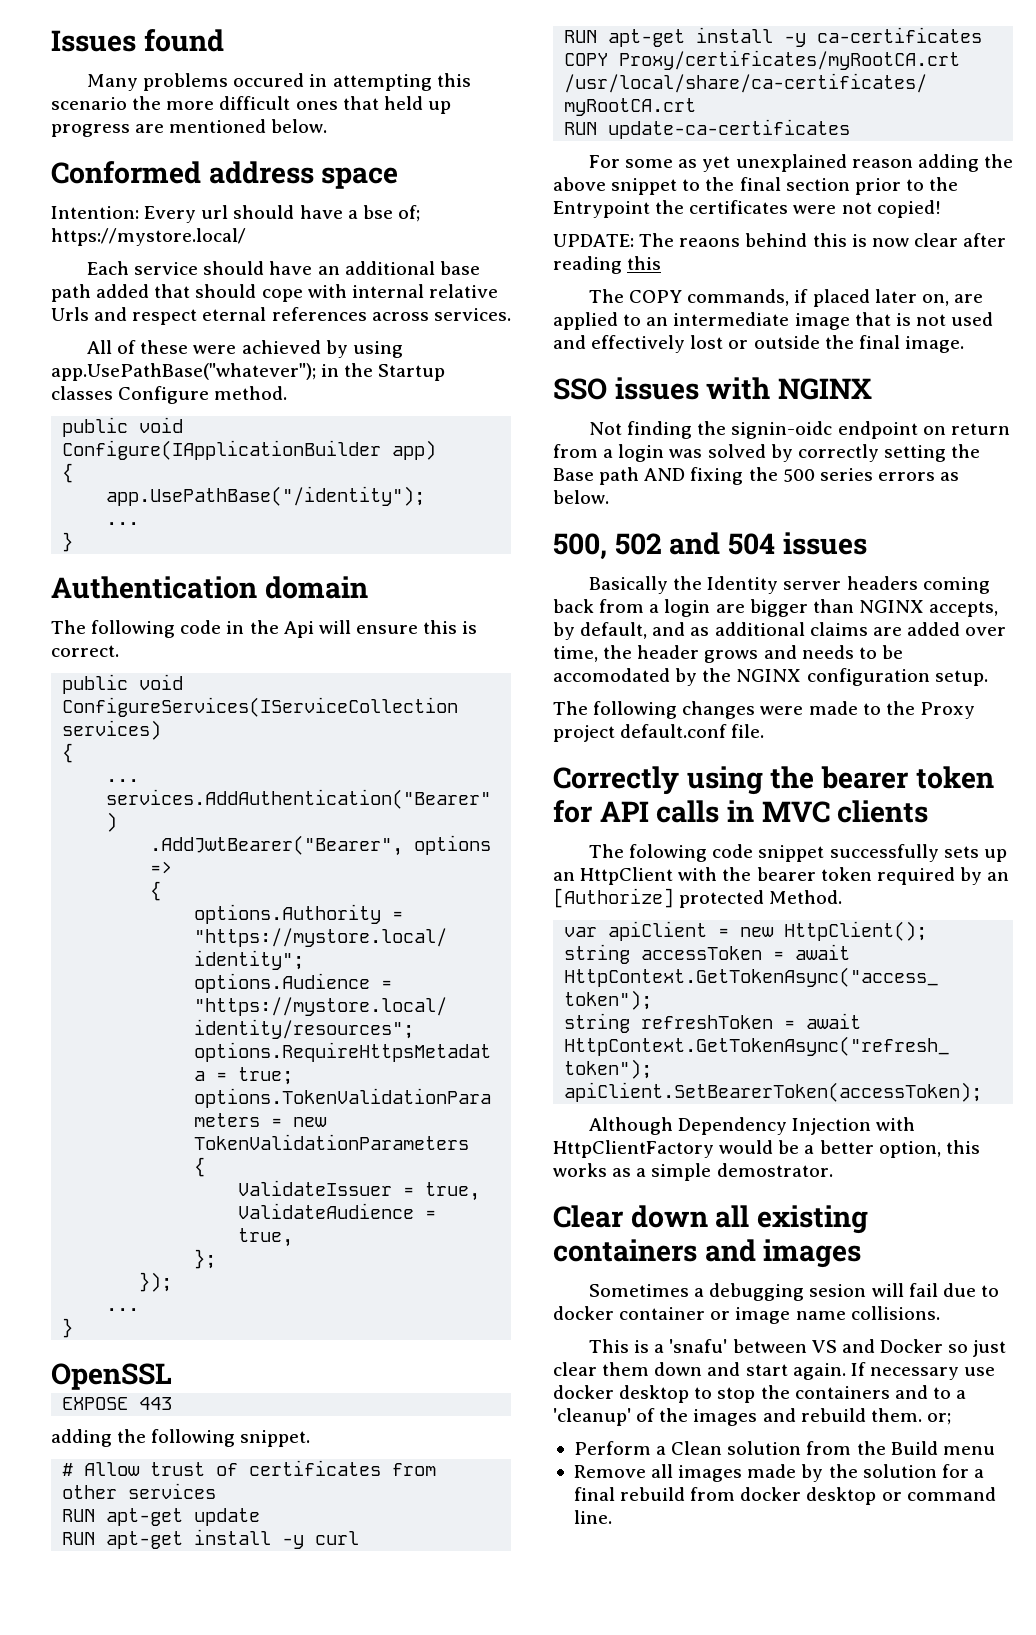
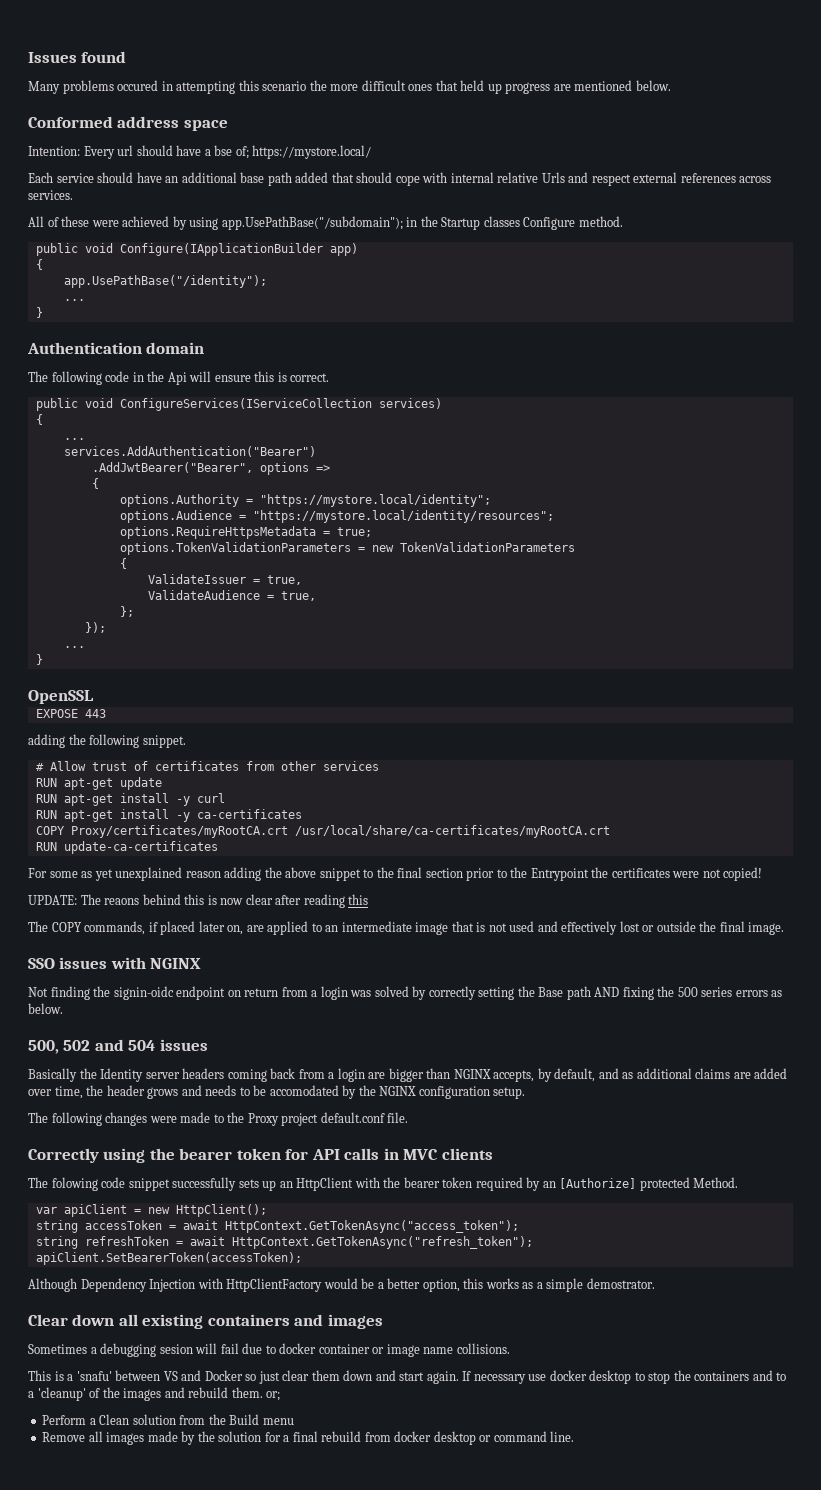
[202,307,267,321] eternal -> [633,172,678,183] external
[51,363,316,381] app.UsePathBase("whatever"); -> [221,216,403,230] app.UsePathBase("/subdomain");

